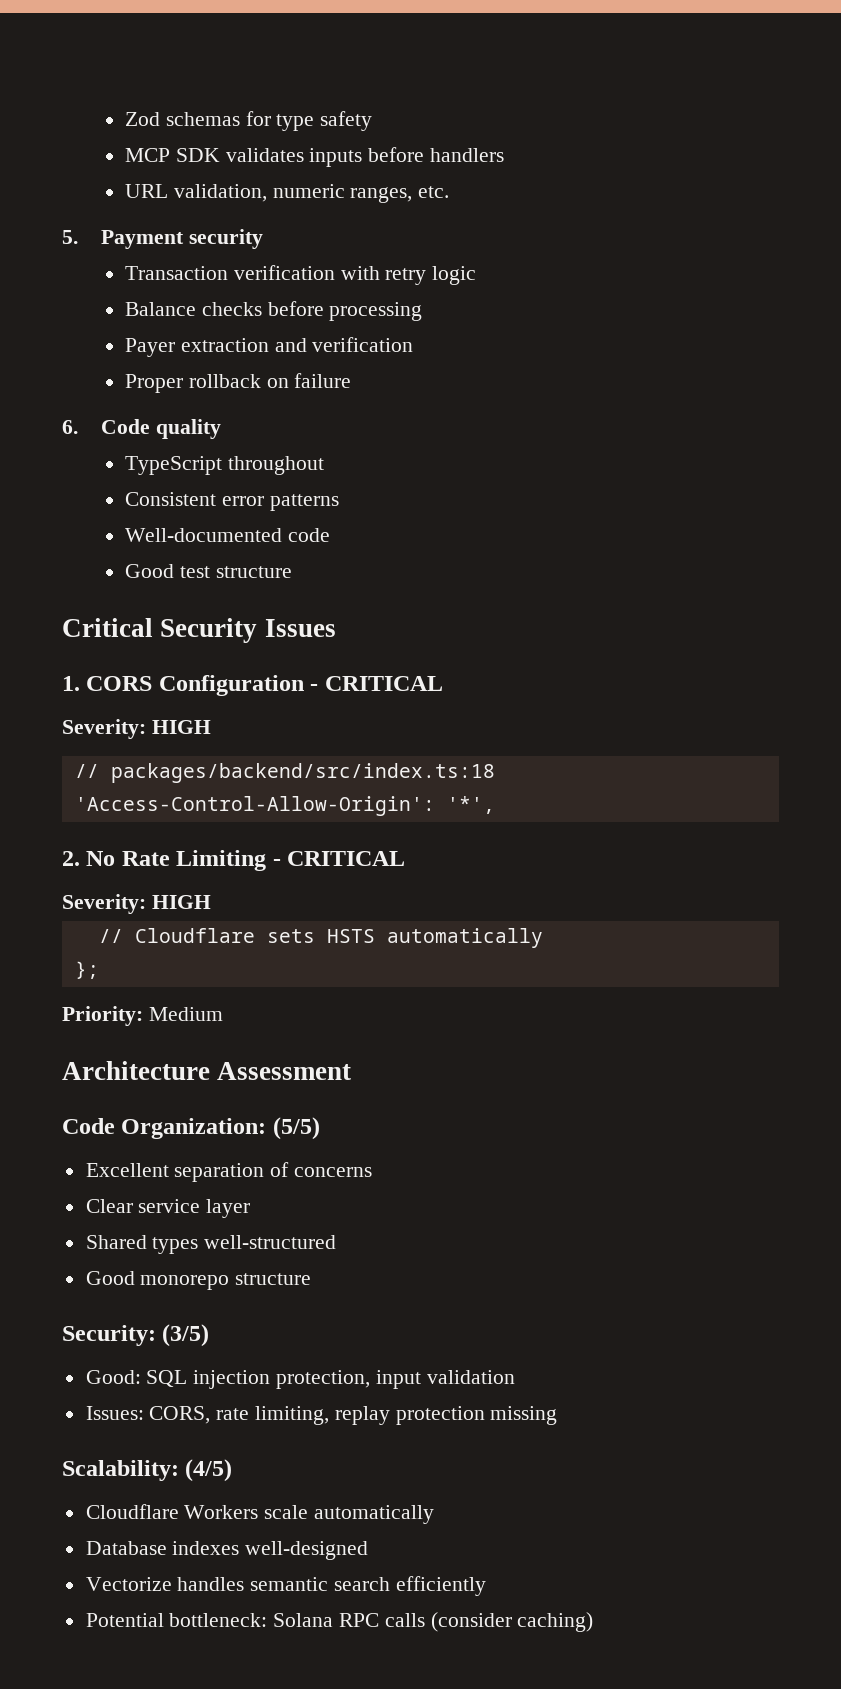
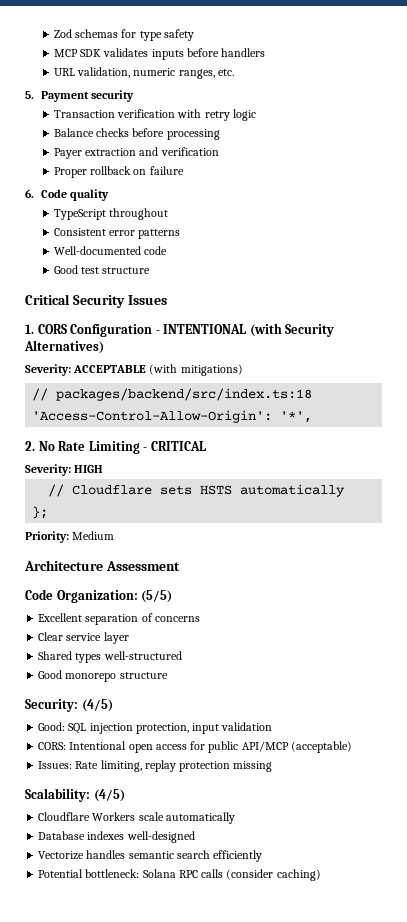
[324,676,443,691] [62,719,211,739] CRITICAL // Severity: HIGH -> [163,323,335,337] [24,340,104,354] [25,364,243,376] INTENTIONAL (with Security Alternatives) // Severity: ACCEPTABLE (with mitigations)
[162,1324,210,1347] (3/5) -> [81,699,113,712] (4/5)
(515, 1377) none -> [38,741,352,753] // CORS: Intentional open access for public API/MCP (acceptable)
[149,1406,250,1424] CORS, rate -> [75,761,99,769] Rate

